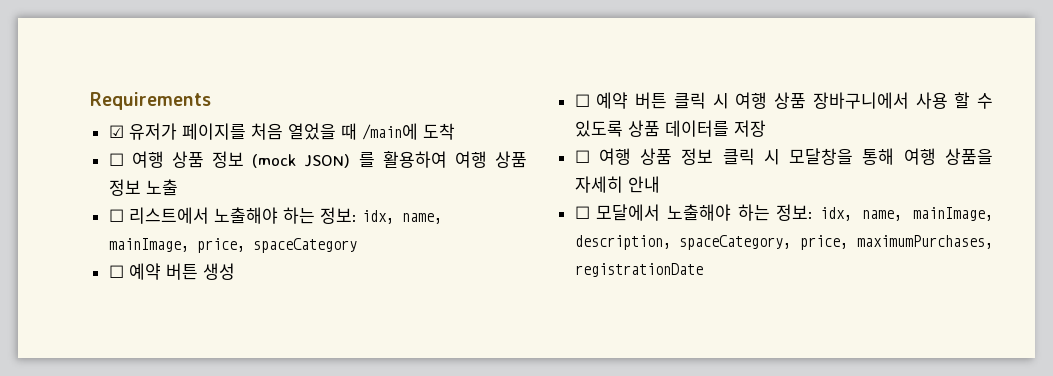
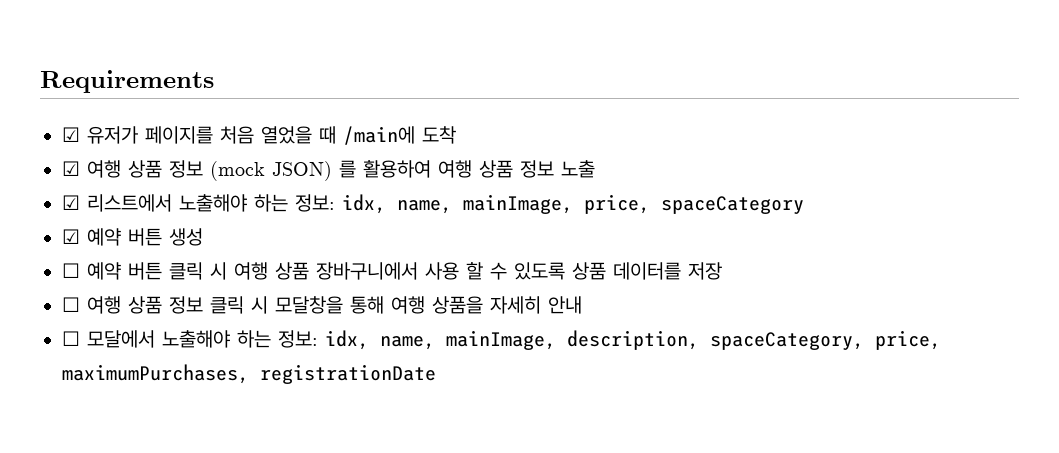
[108,153,124,166] ☐ -> [62,161,80,176] ☑
[108,209,124,222] ☐ -> [62,195,80,210] ☑
[108,265,124,278] ☐ -> [62,229,80,244] ☑

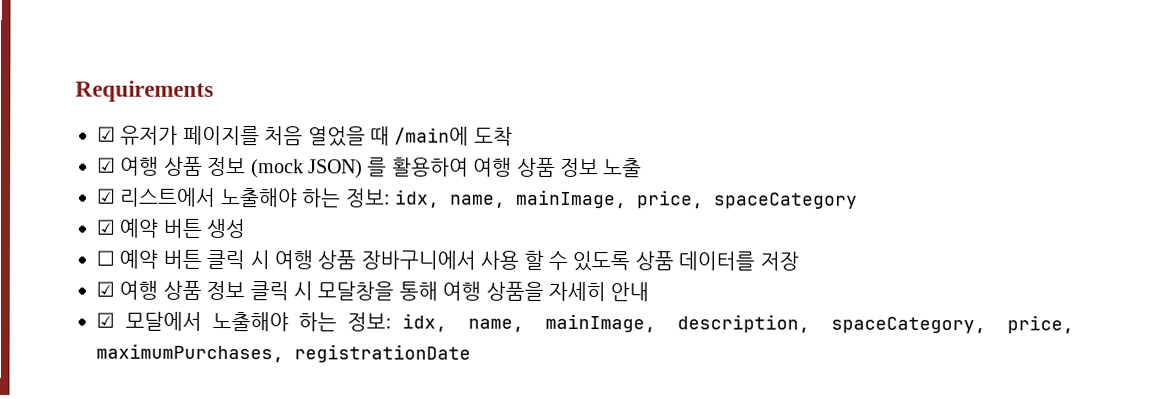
[62,297,80,312] ☐ -> [96,281,115,297] ☑
[62,331,80,346] ☐ -> [96,312,115,328] ☑

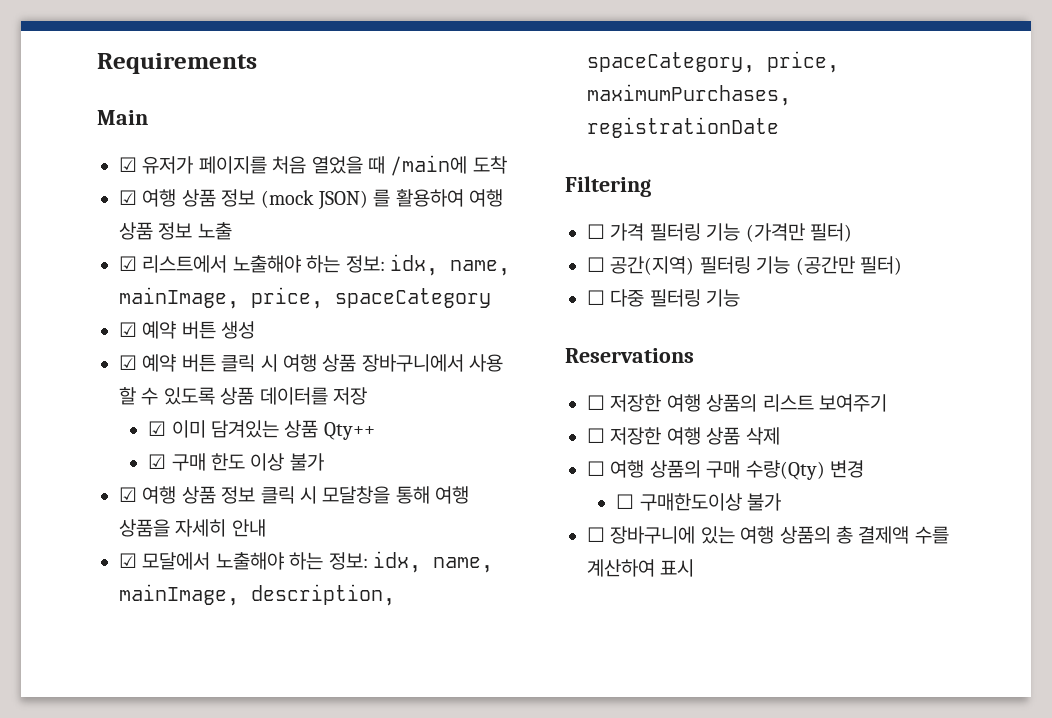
(214, 91) none -> [97,110,148,125] // Main
[96,250,115,266] ☐ -> [119,355,137,370] ☑
(799, 261) none -> [148,420,375,440] [148,453,324,471] // ☑ 이미 담겨있는 상품 Qty++ // ☑ 구매 한도 이상 불가
(471, 353) none -> [565,176,651,197] [587,223,852,242] [587,256,902,275] [587,289,741,307] [565,348,694,363] [587,394,887,412] [587,427,780,445] [587,460,864,480] [616,493,781,511] [587,526,949,544] [587,559,695,577] // Filtering // ☐ 가격 필터링 기능 (가격만 필터) // ☐ 공간(지역) 필터링 기능 (공간만 필터) // ☐ 다중 필터링 기능 // Reservations // ☐ 저장한 여행 상품의 리스트 보여주기 // ☐ 저장한 여행 상품 삭제 // ☐ 여행 상품의 구매 수량(Qty) 변경 // ☐ 구매한도이상 불가 // ☐ 장바구니에 있는 여행 상품의 총 결제액 수를 계산하여 표시

